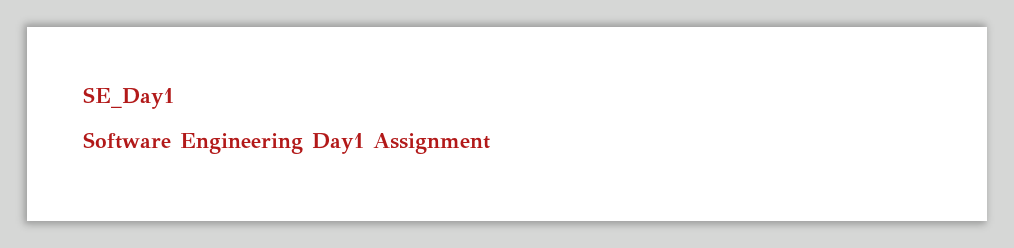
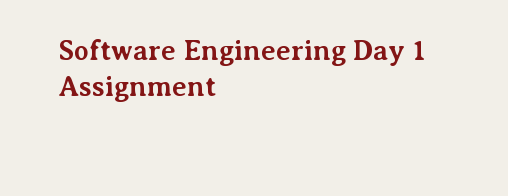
[83,87,174,109] SE_Day1 // -> (59, 49) none
[312,133,364,154] Day1 -> [353,40,426,66] Day 1

